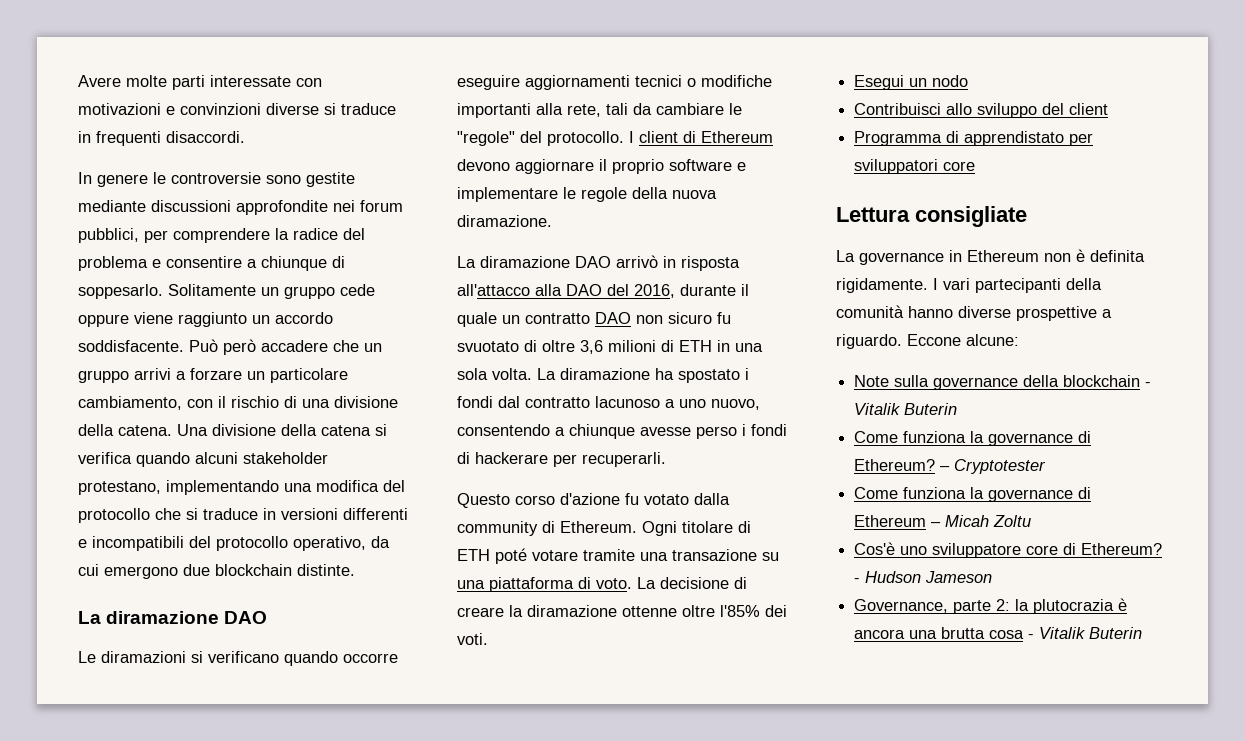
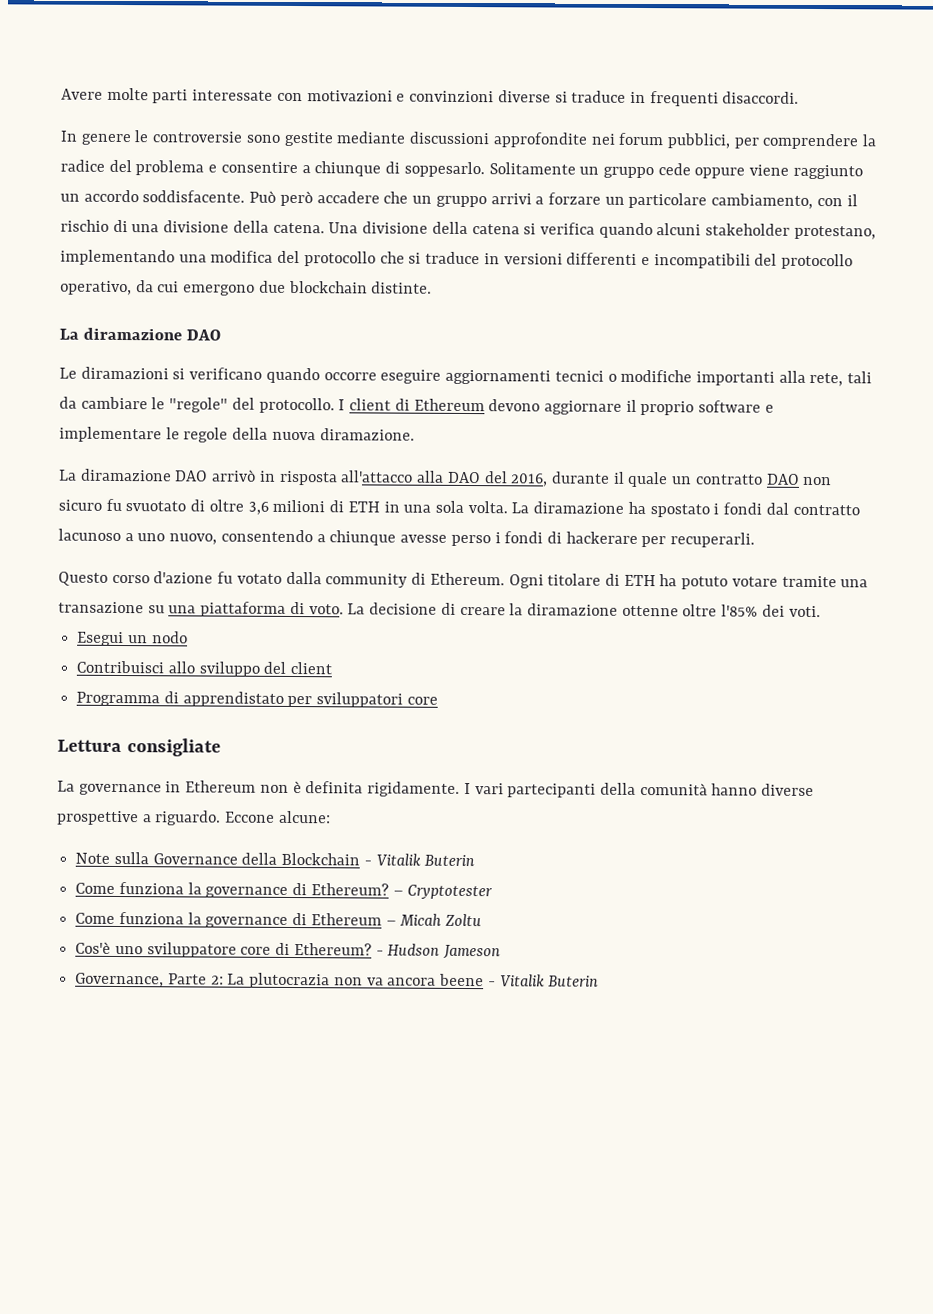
[495,548,527,564] poté -> [659,574,729,590] ha potuto
[933,375,1141,390] governance della blockchain -> [152,852,361,866] Governance della Blockchain
[953,598,1128,614] [854,627,1025,639] parte 2: la plutocrazia è ancora una brutta cosa -> [167,972,485,989] Parte 2: La plutocrazia non va ancora beene

